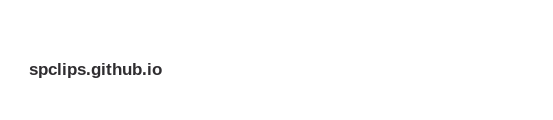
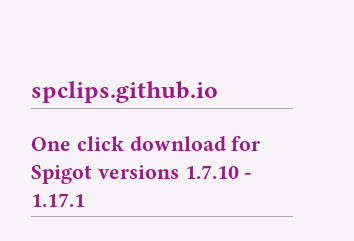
(162, 70) none -> [31,136,261,151] [31,165,253,184] [31,193,85,207] // One click download for Spigot versions 1.7.10 - 1.17.1

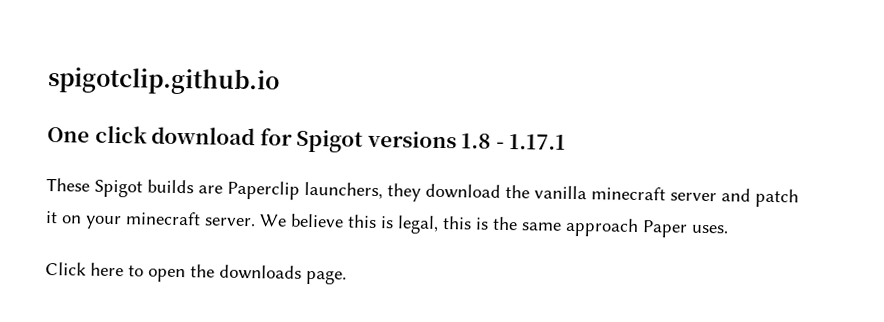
[31,81,218,103] spclips.github.io -> [48,66,280,96] spigotclip.github.io
[184,165,239,179] 1.7.10 -> [461,133,492,149] 1.8
(85, 200) none -> [46,177,799,208] [46,210,729,238] [45,261,347,285] // These Spigot builds are Paperclip launchers, they download the vanilla minecraft server and patch it on your minecraft server. We believe this is legal, this is the same approach Paper uses. // Click here to open the downloads page.

